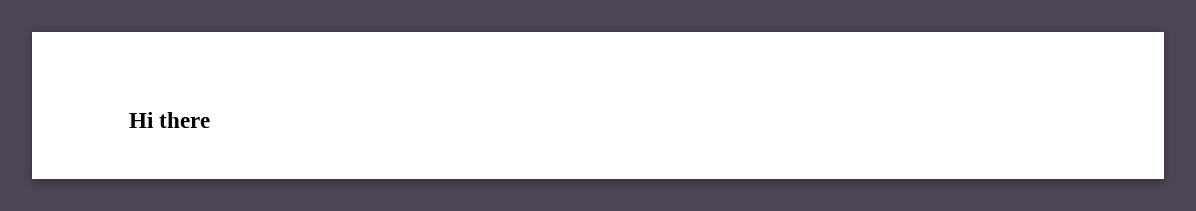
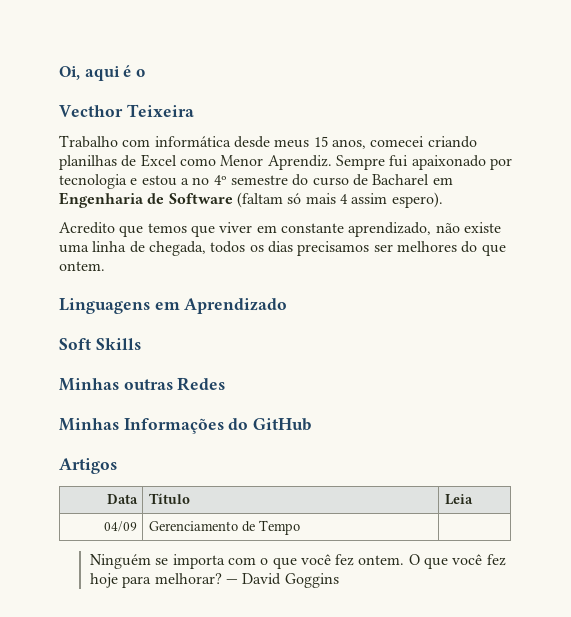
[129,112,211,128] Hi there -> [59,65,145,81] [59,104,194,117] [59,135,477,149] [59,154,512,170] [59,174,453,189] [59,192,443,208] [59,222,501,237] [59,241,506,256] [59,261,105,271] [59,298,288,314] [59,338,141,350] [59,377,226,391] [59,418,312,434] [59,458,117,474] [106,494,138,504] [148,493,190,504] [444,494,473,505] [103,521,137,532] [148,520,300,535] [89,554,506,569] [89,573,339,588] Oi, aqui é o // Vecthor Teixeira // Trabalho com informática desde meus 15 anos, comecei criando planilhas de Excel como Menor Aprendiz. Sempre fui apaixonado por tecnologia e estou a no 4º semestre do curso de Bacharel em Engenharia de Software (faltam só mais 4 assim espero). // Acredito que temos que viver em constante aprendizado, não existe uma linha de chegada, todos os dias precisamos ser melhores do que ontem. // Linguagens em Aprendizado // Soft Skills // Minhas outras Redes // Minhas Informações do GitHub // Artigos // Data | Título | Leia // 04/09 | Gerenciamento de Tempo | // Ninguém se importa com o que você fez ontem. O que você fez hoje para melhorar? — David Goggins

